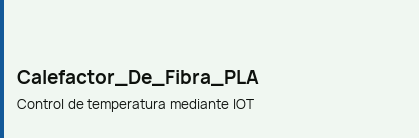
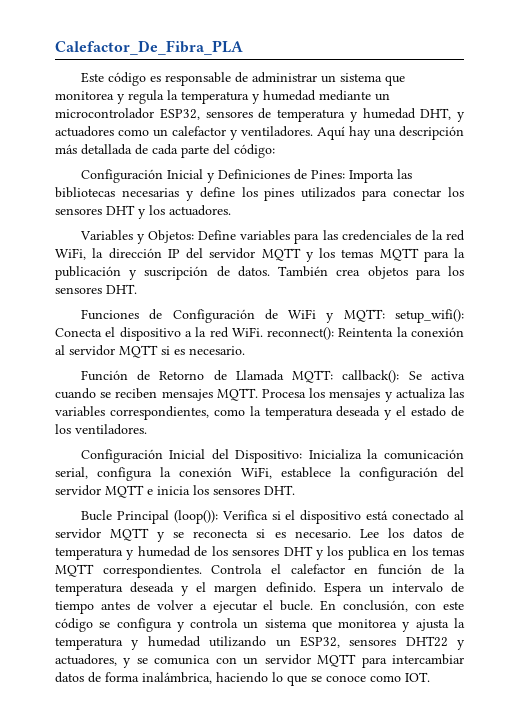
[17,99,254,112] Control de temperatura mediante IOT -> [80,72,405,86] [55,90,390,104] [55,108,465,122] [55,126,464,140] [55,144,275,158] [80,169,412,183] [55,187,465,201] [55,205,231,219] [79,230,466,244] [55,248,465,262] [55,266,465,280] [55,284,137,294] [80,309,465,323] [55,327,465,341] [55,345,245,358] [80,370,466,383] [55,388,464,402] [55,406,465,420] [55,424,147,435] [80,449,464,463] [55,467,464,481] [55,485,295,498] [80,510,464,524] [55,528,464,542] [55,546,465,560] [55,564,465,578] [55,582,464,596] [55,600,465,614] [55,618,465,632] [55,636,465,650] [55,654,465,668] [55,672,430,686] Este código es responsable de administrar un sistema que monitorea y regula la temperatura y humedad mediante un microcontrolador ESP32, sensores de temperatura y humedad DHT, y actuadores como un calefactor y ventiladores. Aquí hay una descripción más detallada de cada parte del código: // Configuración Inicial y Definiciones de Pines: Importa las bibliotecas necesarias y define los pines utilizados para conectar los sensores DHT y los actuadores. // Variables y Objetos: Define variables para las credenciales de la red WiFi, la dirección IP del servidor MQTT y los temas MQTT para la publicación y suscripción de datos. También crea objetos para los sensores DHT. // Funciones de Configuración de WiFi y MQTT: setup_wifi(): Conecta el dispositivo a la red WiFi. reconnect(): Reintenta la conexión al servidor MQTT si es necesario. // Función de Retorno de Llamada MQTT: callback(): Se activa cuando se reciben mensajes MQTT. Procesa los mensajes y actualiza las variables correspondientes, como la temperatura deseada y el estado de los ventiladores. // Configuración Inicial del Dispositivo: Inicializa la comunicación serial, configura la conexión WiFi, establece la configuración del servidor MQTT e inicia los sensores DHT. // Bucle Principal (loop()): Verifica si el dispositivo está conectado al servidor MQTT y se reconecta si es necesario. Lee los datos de temperatura y humedad de los sensores DHT y los publica en los temas MQTT correspondientes. Controla el calefactor en función de la temperatura deseada y el margen definido. Espera un intervalo de tiempo antes de volver a ejecutar el bucle. En conclusión, con este código se configura y controla un sistema que monitorea y ajusta la temperatura y humedad utilizando un ESP32, sensores DHT22 y actuadores, y se comunica con un servidor MQTT para intercambiar datos de forma inalámbrica, haciendo lo que se conoce como IOT.

